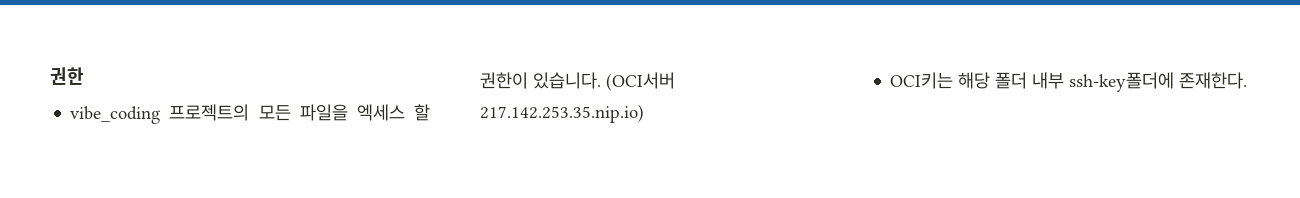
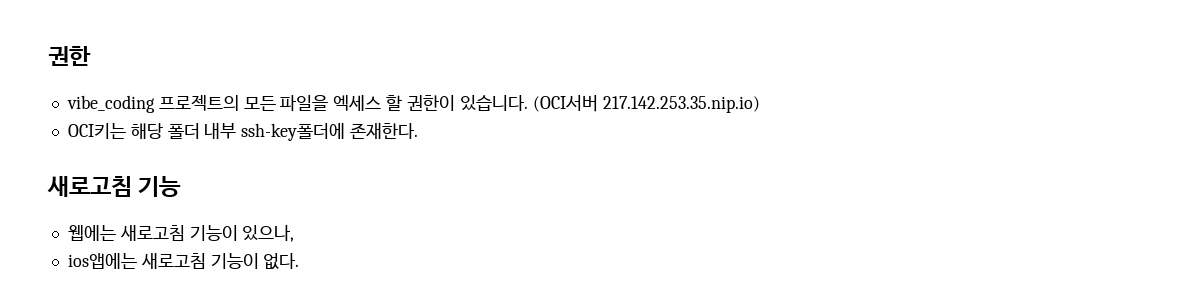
(1248, 80) none -> [47,176,182,197] [67,224,295,242] [67,253,300,270] // 새로고침 기능 // 웹에는 새로고침 기능이 있으나, // ios앱에는 새로고침 기능이 없다.

